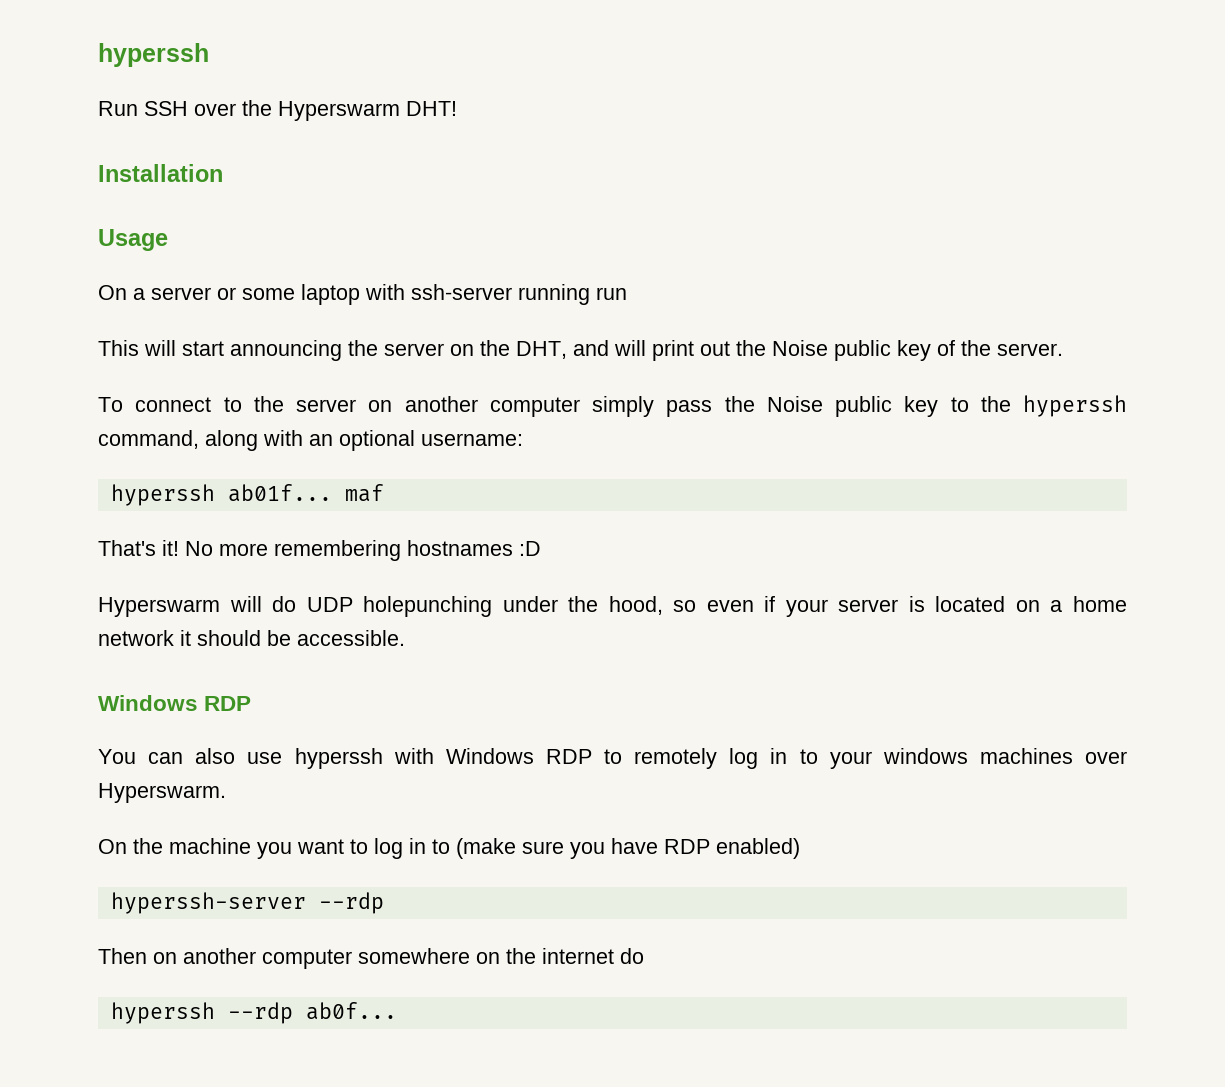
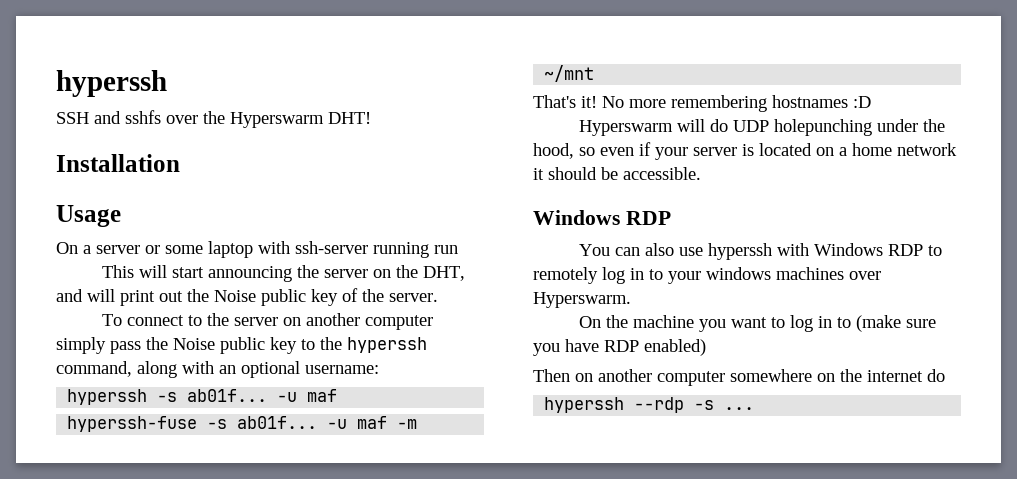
[98,101,188,116] Run SSH -> [56,110,161,124] SSH and sshfs
[227,484,384,502] ab01f... maf -> [157,389,338,402] [67,416,418,432] [544,65,595,82] -s ab01f... -u maf // hyperssh-fuse -s ab01f... -u maf -m ~/mnt
[110,892,384,914] // hyperssh-server --rdp -> (706, 347) none
[305,1002,397,1020] ab0f... -> [694,400,755,410] -s ...

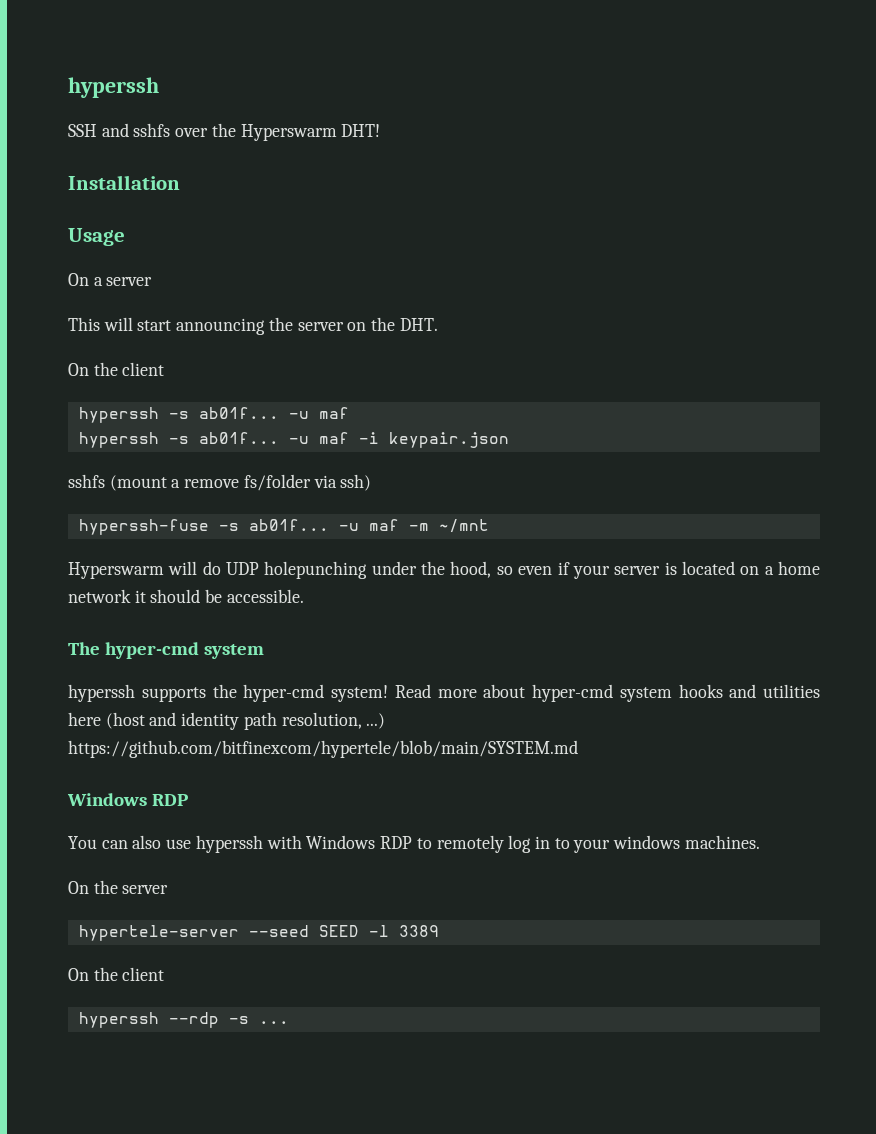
[145,241,458,258] or some laptop with ssh-server running run -> (153, 281) none
[422,266,465,281] [56,288,438,306] [101,313,433,330] [56,337,427,354] [56,361,379,378] [67,389,338,405] DHT, and will print out the Noise public key of the server. // To connect to the server on another computer simply pass the Noise public key to the hyperssh command, along with an optional username: // hyperssh -s ab01f... -u maf -> [399,318,438,331] [68,362,165,376] [78,407,349,423] [78,432,509,448] [68,474,372,491] DHT. // On the client // hyperssh -s ab01f... -u maf // hyperssh -s ab01f... -u maf -i keypair.json // sshfs (mount a remove fs/folder via ssh)
[533,95,871,112] // That's it! No more remembering hostnames :D -> (489, 526) none
(701, 173) none -> [68,642,265,659] [68,684,820,702] [68,712,386,730] [68,740,578,758] // The hyper-cmd system // hyperssh supports the hyper-cmd system! Read more about hyper-cmd system hooks and utilities here (host and identity path resolution, ...) https://github.com/bitfinexcom/hypertele/blob/main/SYSTEM.md
[776,267,881,280] [533,292,631,308] [578,315,936,332] [533,339,706,356] [533,369,945,386] machines over Hyperswarm. // On the machine you want to log in to (make sure you have RDP enabled) // Then on another computer somewhere on the internet do -> [684,835,760,849] [68,880,169,894] [78,925,439,941] [68,967,165,981] machines. // On the server // hypertele-server --seed SEED -l 3389 // On the client

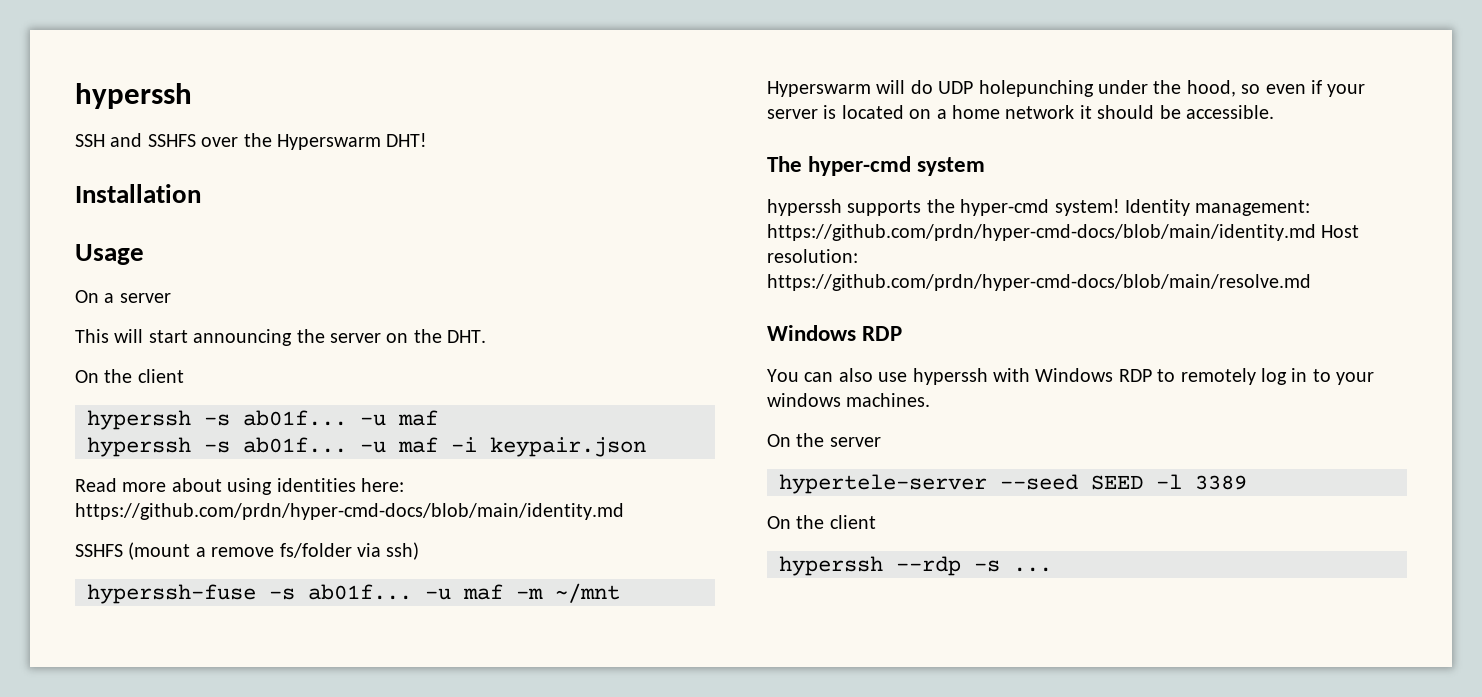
[133,123,171,137] sshfs -> [147,134,196,147] SSHFS
[68,474,105,488] sshfs -> [75,478,404,495] [75,503,624,520] [75,544,123,557] Read more about using identities here: https://github.com/prdn/hyper-cmd-docs/blob/main/identity.md // SSHFS
[394,684,820,702] [68,712,386,730] [68,740,578,758] Read more about hyper-cmd system hooks and utilities here (host and identity path resolution, ...) https://github.com/bitfinexcom/hypertele/blob/main/SYSTEM.md -> [1125,199,1311,216] [767,224,1360,241] [767,249,858,263] [767,274,1311,291] Identity management: https://github.com/prdn/hyper-cmd-docs/blob/main/identity.md Host resolution: https://github.com/prdn/hyper-cmd-docs/blob/main/resolve.md

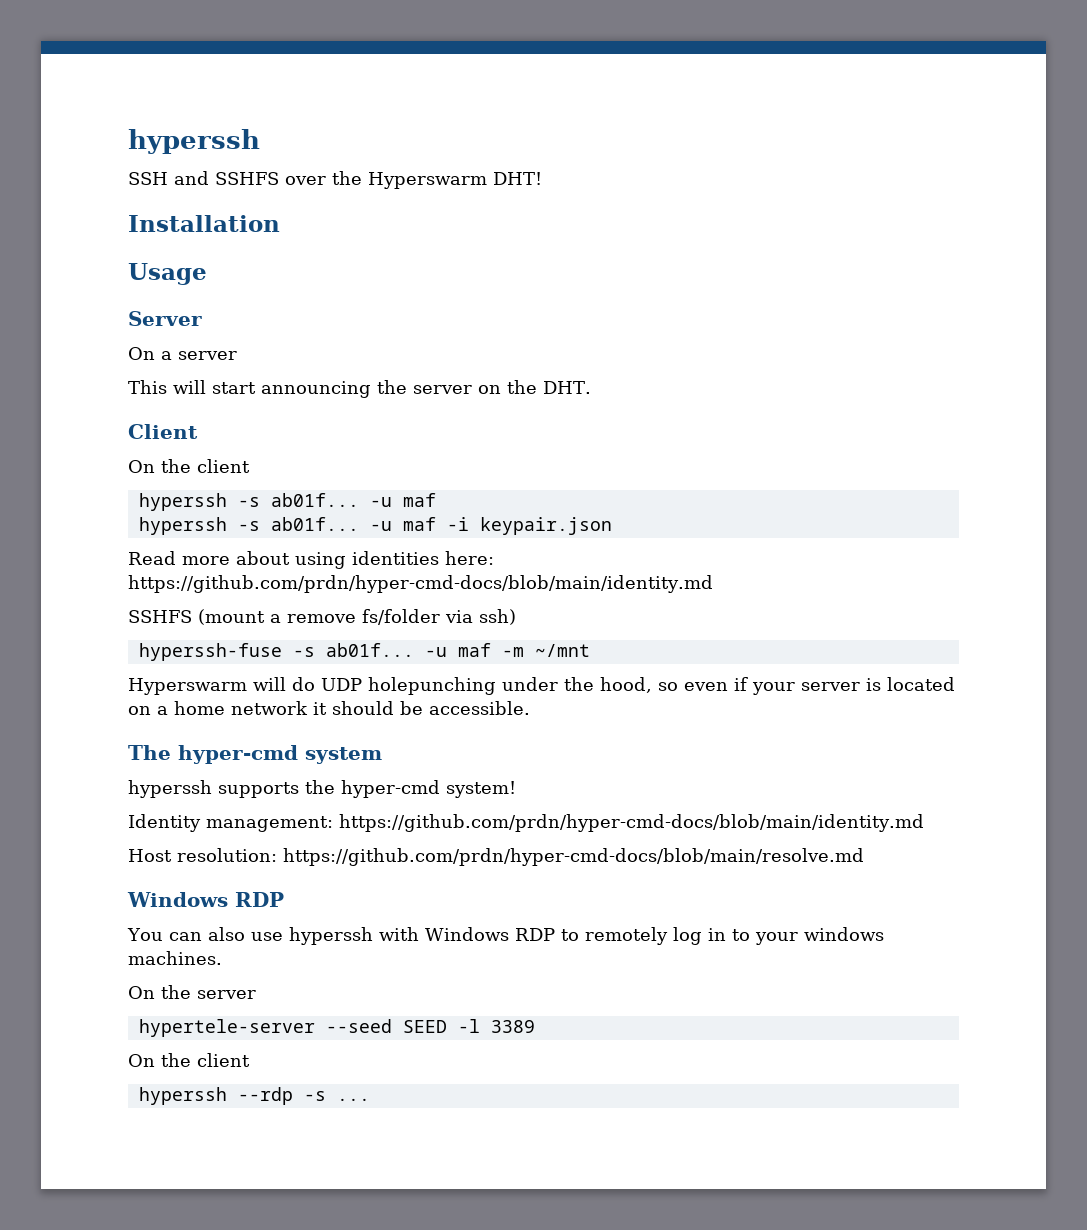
(144, 254) none -> [128,311,202,326] // Server
(487, 336) none -> [128,424,198,439] // Client
(1120, 207) none -> (516, 789) //
(1316, 232) none -> (924, 823) //

